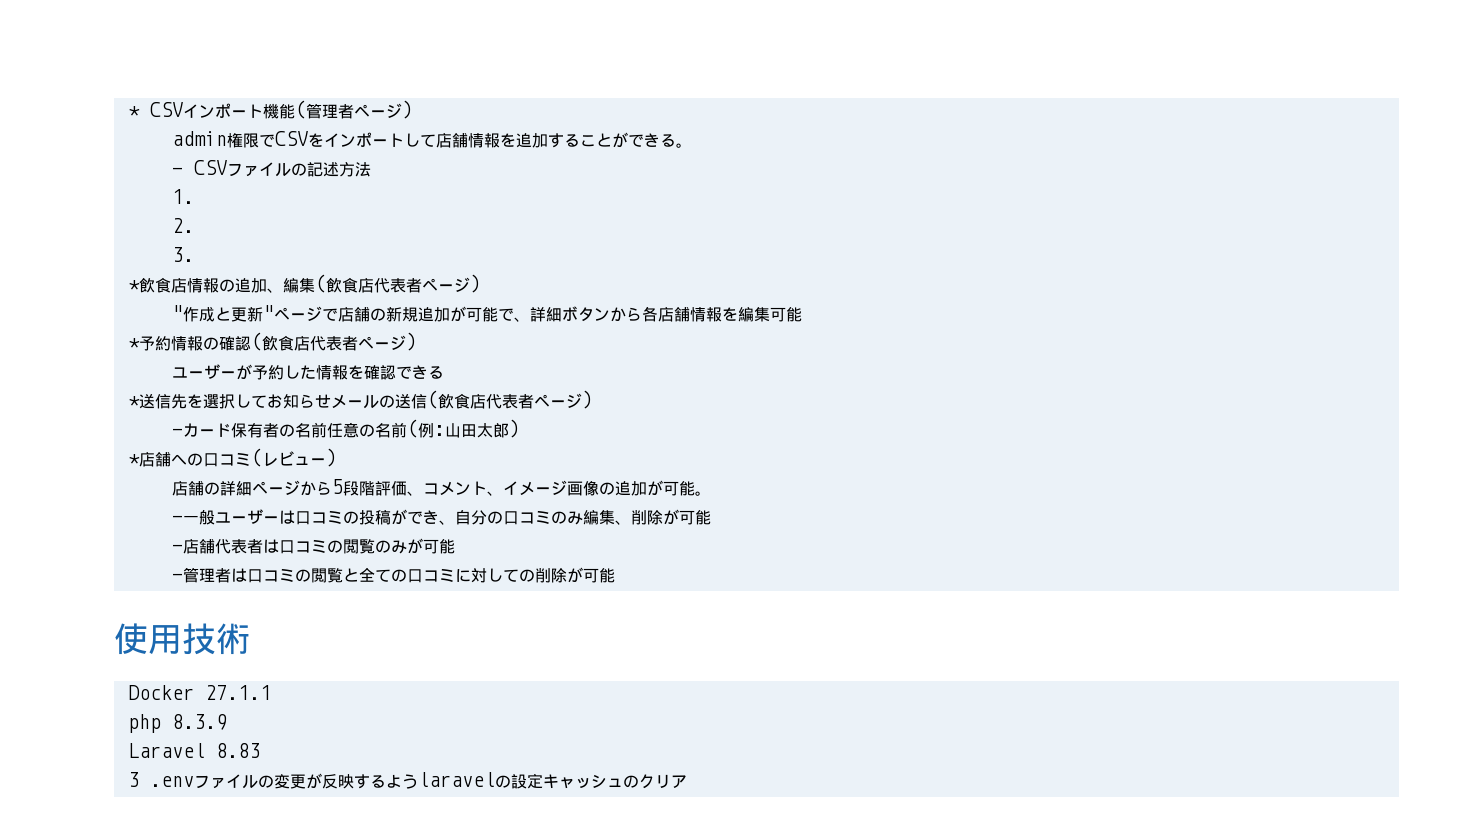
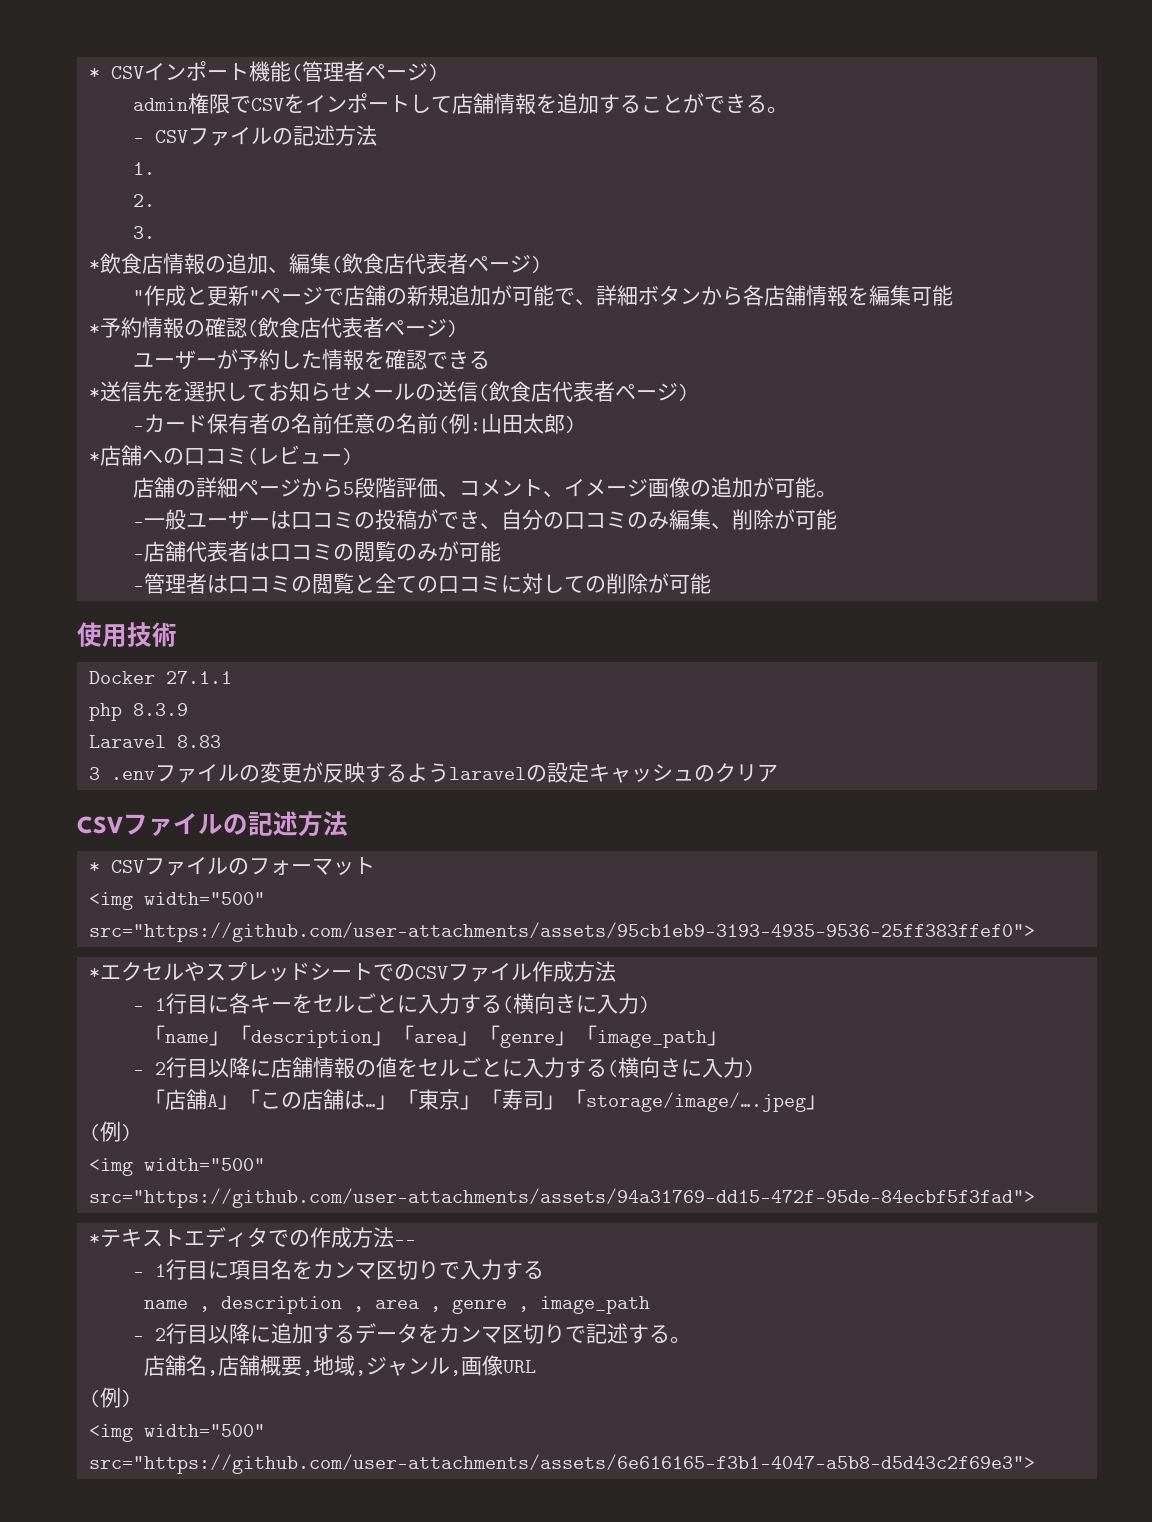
(687, 781) none -> [77,811,348,836] [88,857,375,876] [88,892,265,910] [88,922,1035,942] [88,961,616,982] [132,993,650,1014] [143,1025,728,1048] [132,1057,755,1079] [143,1089,827,1112] [88,1121,132,1142] [88,1158,265,1176] [88,1188,1035,1208] [88,1227,416,1248] [132,1259,544,1280] [143,1296,650,1314] [132,1323,691,1344] [143,1355,536,1376] [88,1387,132,1408] [88,1424,265,1442] [88,1454,1035,1474] // CSVファイルの記述方法 // * CSVファイルのフォーマット // <img width="500" src="https://github.com/user-attachments/assets/95cb1eb9-3193-4935-9536-25ff383ffef0"> // *エクセルやスプレッドシートでのCSVファイル作成方法 // - 1行目に各キーをセルごとに入力する(横向きに入力) // 「name」「description」「area」「genre」「image_path」 // - 2行目以降に店舗情報の値をセルごとに入力する(横向きに入力) // 「店舗A」「この店舗は…」「東京」「寿司」「storage/image/….jpeg」 // (例) // <img width="500" src="https://github.com/user-attachments/assets/94a31769-dd15-472f-95de-84ecbf5f3fad"> // *テキストエディタでの作成方法—— // - 1行目に項目名をカンマ区切りで入力する // name , description , area , genre , image_path // - 2行目以降に追加するデータをカンマ区切りで記述する。 // 店舗名,店舗概要,地域,ジャンル,画像URL // (例) // <img width="500" src="https://github.com/user-attachments/assets/6e616165-f3b1-4047-a5b8-d5d43c2f69e3">

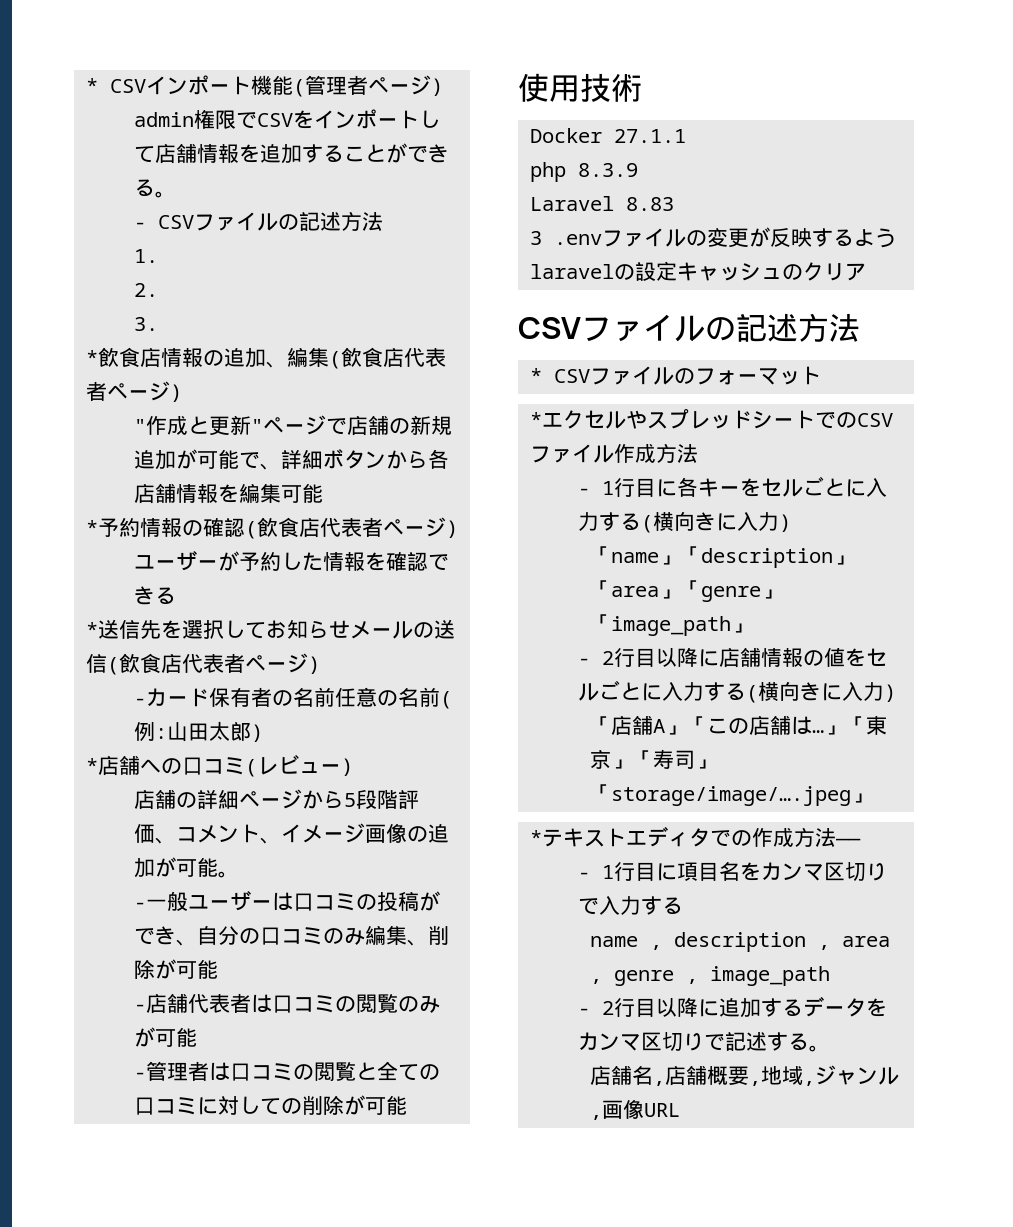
[88,892,265,910] [88,922,1035,942] // <img width="500" src="https://github.com/user-attachments/assets/95cb1eb9-3193-4935-9536-25ff383ffef0"> -> (821, 375) none
[88,1121,132,1142] [88,1158,265,1176] [88,1188,1035,1208] // (例) // <img width="500" src="https://github.com/user-attachments/assets/94a31769-dd15-472f-95de-84ecbf5f3fad"> -> (872, 798) none
[88,1387,132,1408] [88,1424,265,1442] [88,1454,1035,1474] // (例) // <img width="500" src="https://github.com/user-attachments/assets/6e616165-f3b1-4047-a5b8-d5d43c2f69e3"> -> (680, 1110) none

